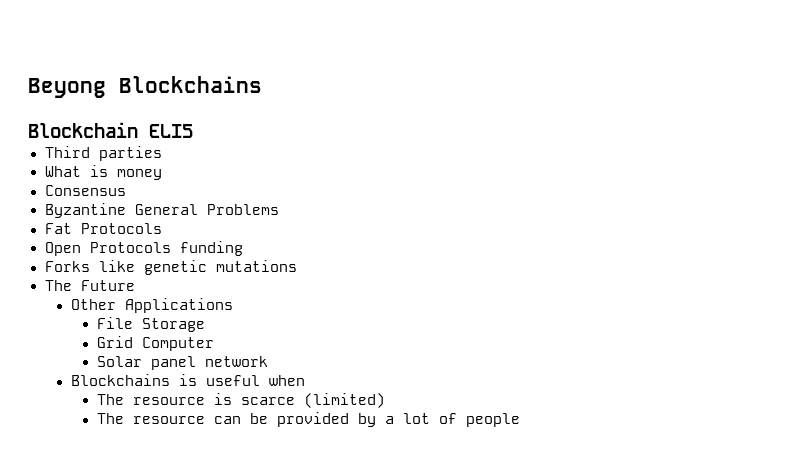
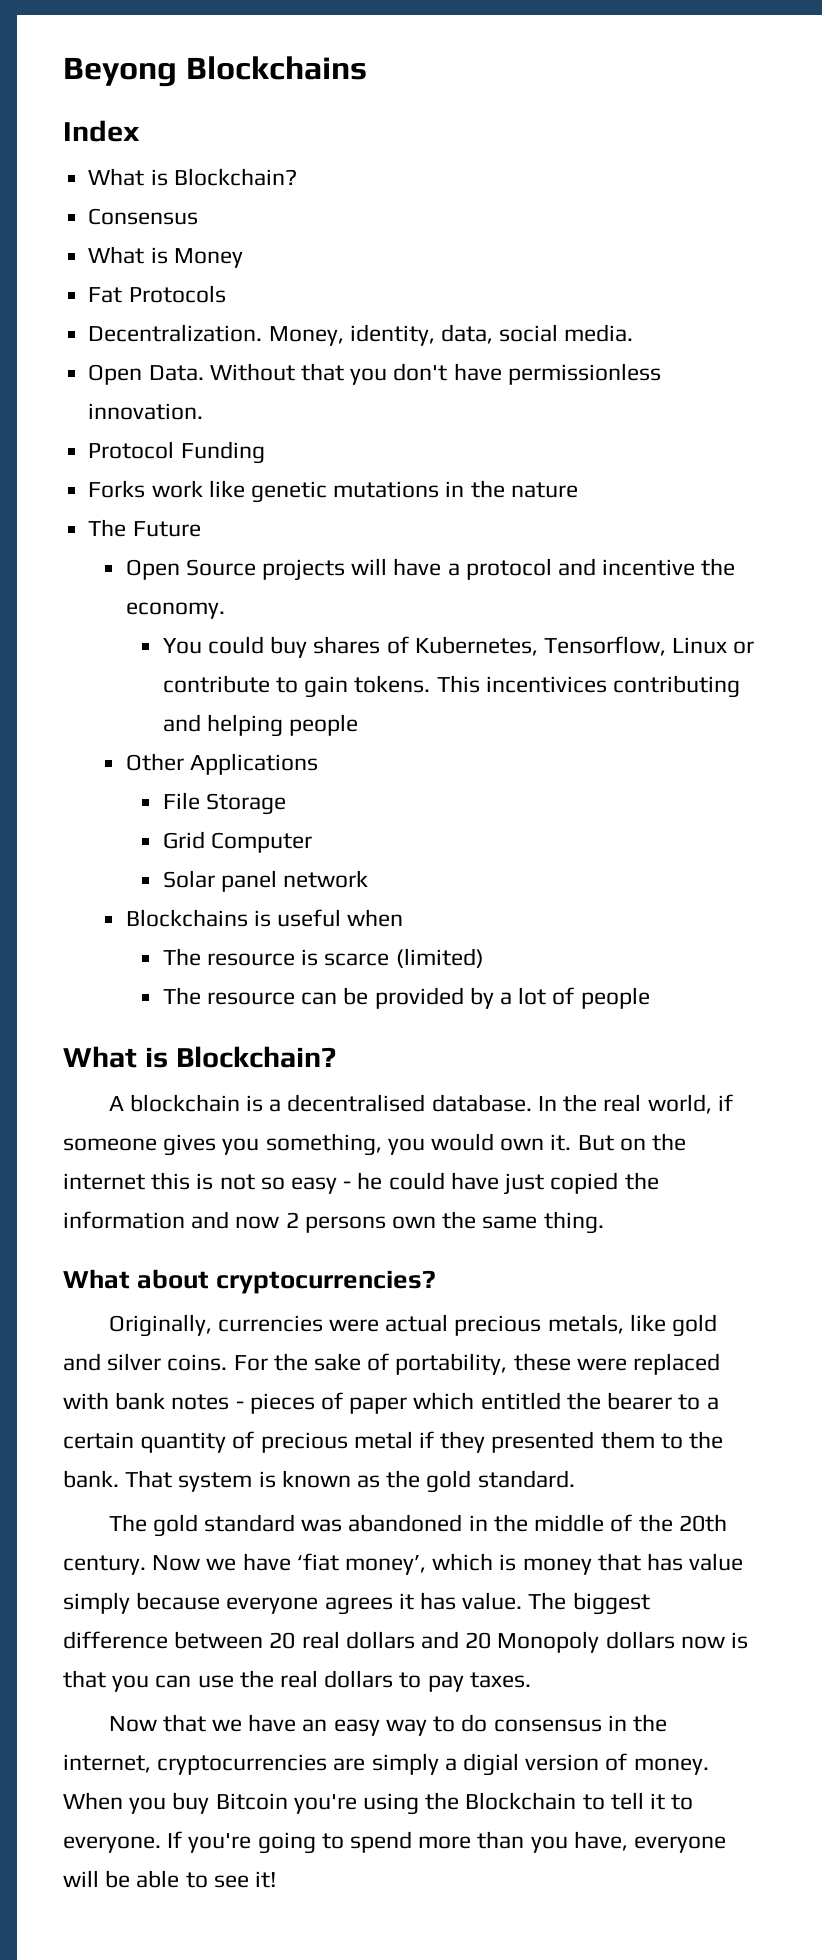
[28,122,193,138] [44,146,162,161] [44,165,162,180] Blockchain ELI5 // Third parties // What is money -> [63,120,140,142] [88,168,297,186] Index // What is Blockchain?
[44,203,279,218] Byzantine General Problems -> [88,246,243,268] What is Money
[44,241,243,256] Open Protocols funding -> [88,324,634,346] [88,363,661,385] [88,403,204,420] [88,441,265,464] Decentralization. Money, identity, data, social media. // Open Data. Without that you don't have permissionless innovation. // Protocol Funding
(90, 266) none -> [151,480,203,498] work
(297, 266) none -> [445,480,578,498] in the nature
(135, 285) none -> [125,558,736,581] [125,602,225,619] [162,636,755,658] [162,675,740,698] [162,714,359,737] // Open Source projects will have a protocol and incentive the economy. // You could buy shares of Kubernetes, Tensorflow, Linux or contribute to gain tokens. This incentivices contributing and helping people
(520, 420) none -> [63,1046,336,1068] [108,1094,733,1114] [63,1133,687,1156] [63,1172,659,1195] [63,1211,604,1234] [63,1269,437,1294] [108,1314,718,1337] [63,1353,721,1375] [63,1392,719,1414] [63,1431,724,1453] [63,1470,575,1493] [108,1514,727,1537] [63,1553,744,1575] [63,1592,650,1615] [63,1631,749,1653] [63,1670,531,1692] [108,1714,667,1736] [63,1753,709,1776] [63,1792,694,1815] [63,1831,727,1854] [63,1870,277,1888] // What is Blockchain? // A blockchain is a decentralised database. In the real world, if someone gives you something, you would own it. But on the internet this is not so easy - he could have just copied the information and now 2 persons own the same thing. // What about cryptocurrencies? // Originally, currencies were actual precious metals, like gold and silver coins. For the sake of portability, these were replaced with bank notes - pieces of paper which entitled the bearer to a certain quantity of precious metal if they presented them to the bank. That system is known as the gold standard. // The gold standard was abandoned in the middle of the 20th century. Now we have ‘fiat money’, which is money that has value simply because everyone agrees it has value. The biggest difference between 20 real dollars and 20 Monopoly dollars now is that you can use the real dollars to pay taxes. // Now that we have an easy way to do consensus in the internet, cryptocurrencies are simply a digial version of money. When you buy Bitcoin you're using the Blockchain to tell it to everyone. If you're going to spend more than you have, everyone will be able to see it!

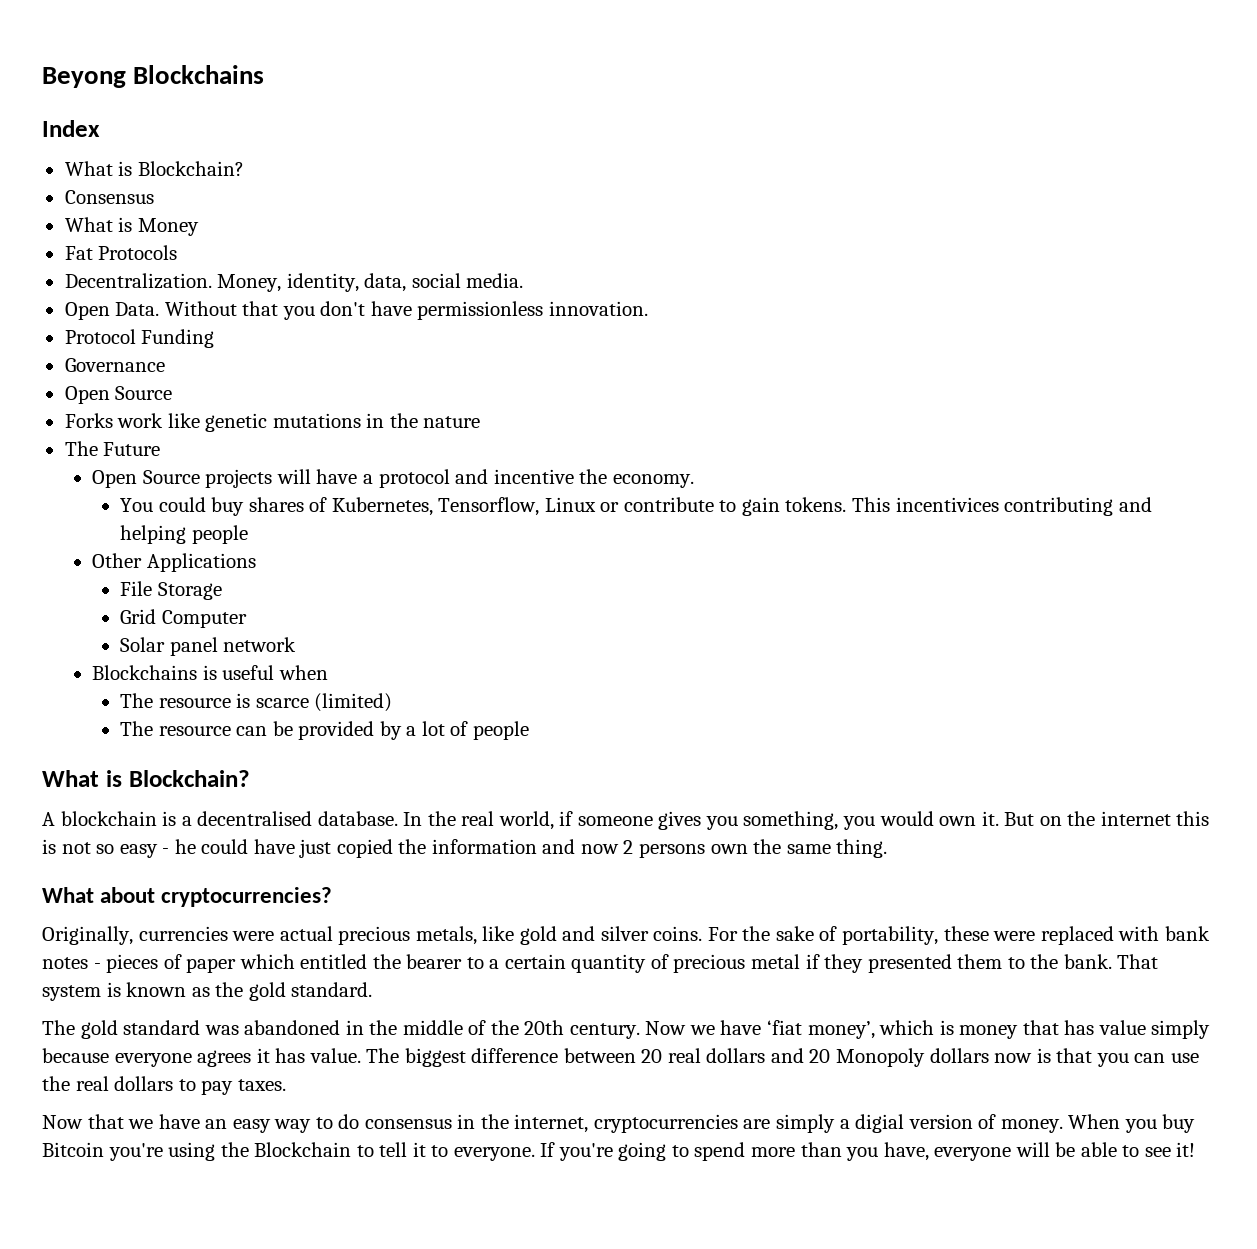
(265, 452) none -> [64,358,165,372] [64,386,173,404] // Governance // Open Source

